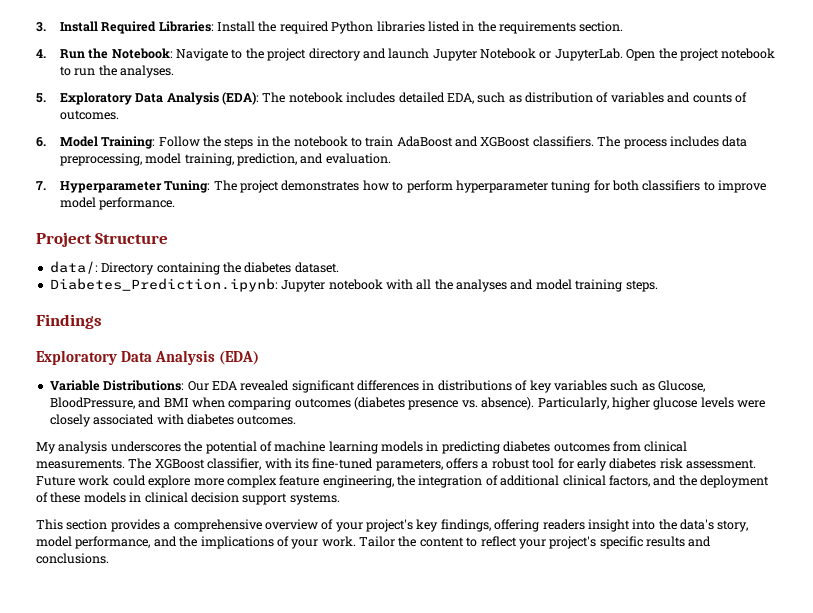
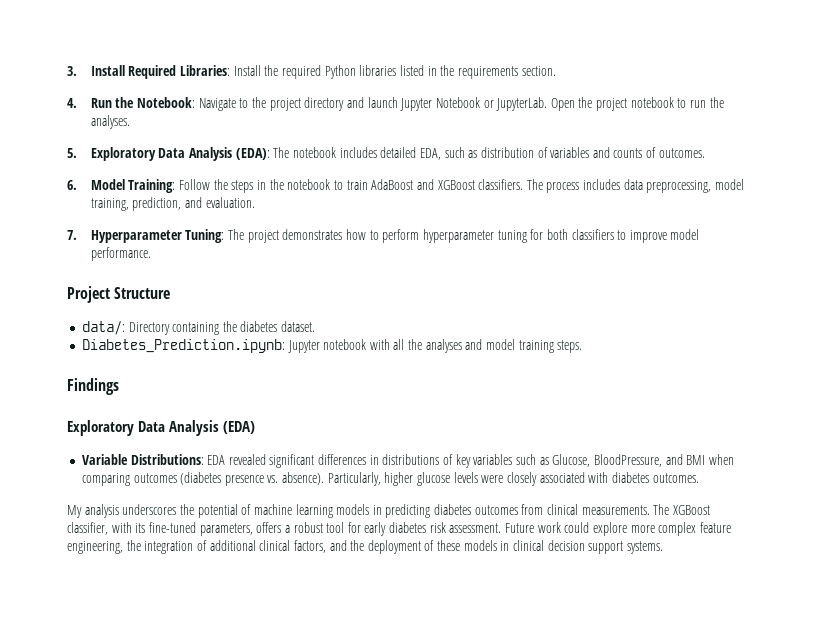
[187,381,209,391] Our -> (204, 459) none
[36,519,749,532] [36,536,712,549] [36,553,109,564] // This section provides a comprehensive overview of your project's key findings, offering readers insight into the data's story, model performance, and the implications of your work. Tailor the content to reflect your project's specific results and conclusions. -> (663, 547) none

